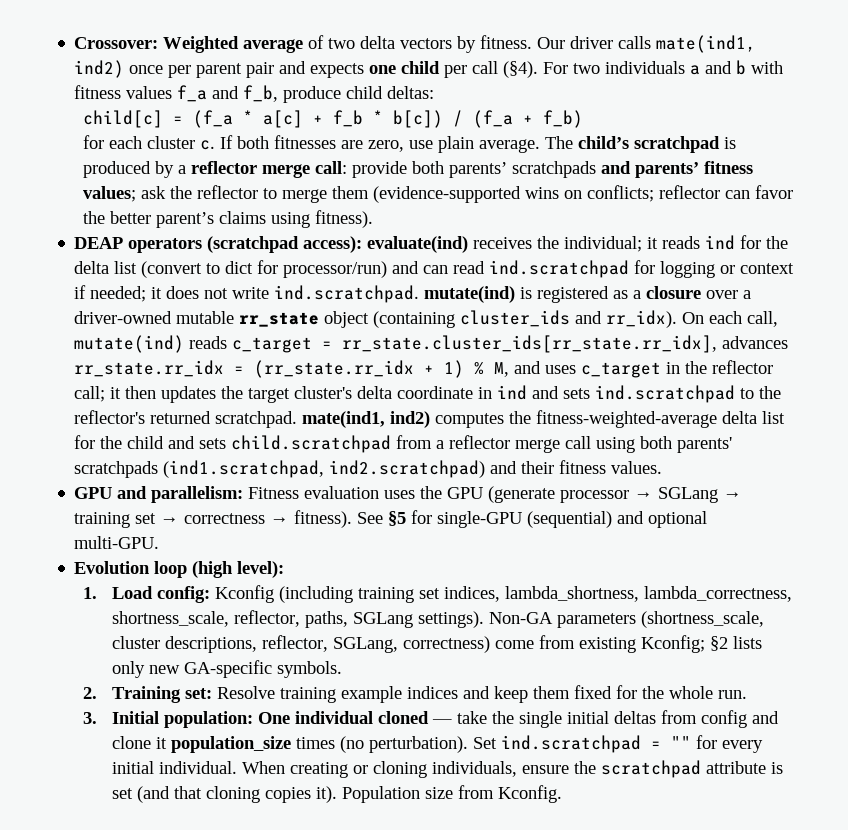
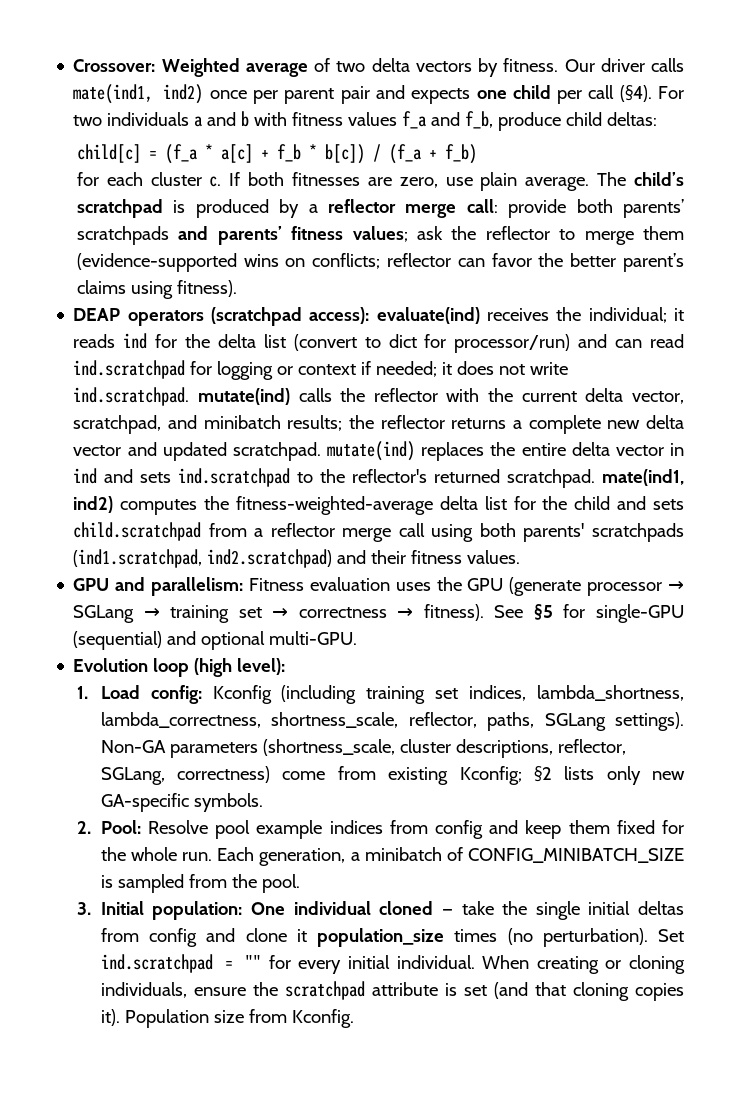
[520,286,752,303] [74,310,779,328] [74,335,789,353] [74,360,774,378] [74,386,474,403] is registered as a closure over a driver-owned mutable rr_state object (containing cluster_ids and rr_idx). On each call, mutate(ind) reads c_target = rr_state.cluster_ids[rr_state.rr_idx], advances rr_state.rr_idx = (rr_state.rr_idx + 1) % M, and uses c_target in the reflector call; it then updates the target cluster's delta coordinate -> [298,388,684,404] [73,415,684,434] [73,441,664,461] calls the reflector with the current delta vector, scratchpad, and minibatch results; the reflector returns a complete new delta vector and updated scratchpad. mutate(ind) replaces the entire delta vector
[112,686,459,703] Training set: Resolve training example indices -> [100,820,483,839] Pool: Resolve pool example indices from config
(748, 694) none -> [217,847,685,866] [100,874,300,893] Each generation, a minibatch of CONFIG_MINIBATCH_SIZE is sampled from the pool.

